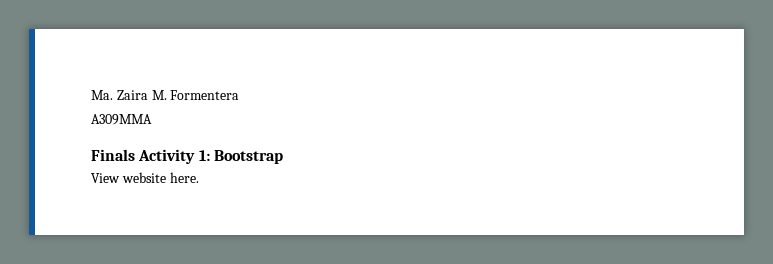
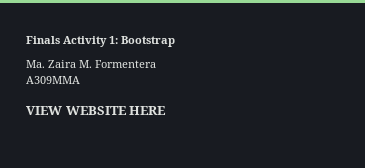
(91, 95) none -> [26,36,175,47] Finals Activity 1: Bootstrap //
[91,149,283,164] [91,172,199,183] Finals Activity 1: Bootstrap // View website here. -> [26,106,167,115] VIEW WEBSITE HERE

